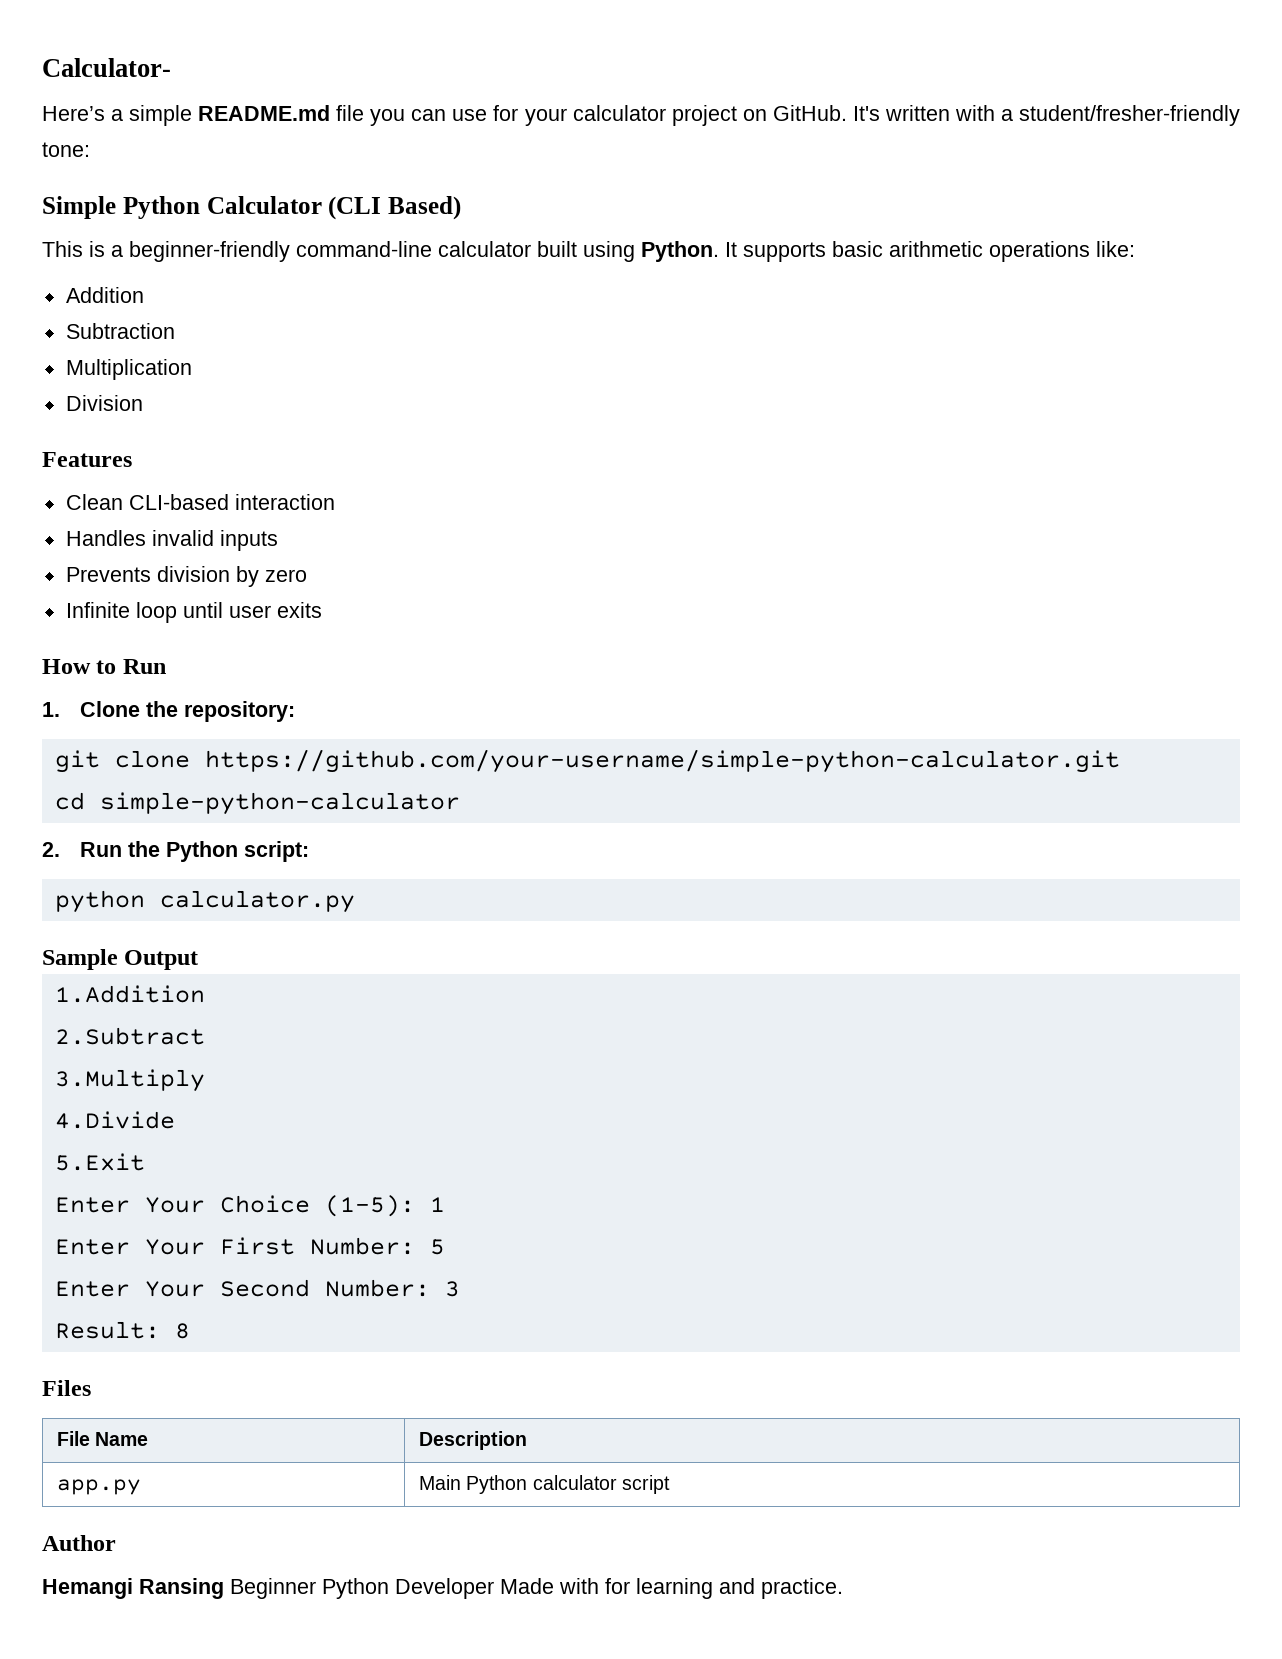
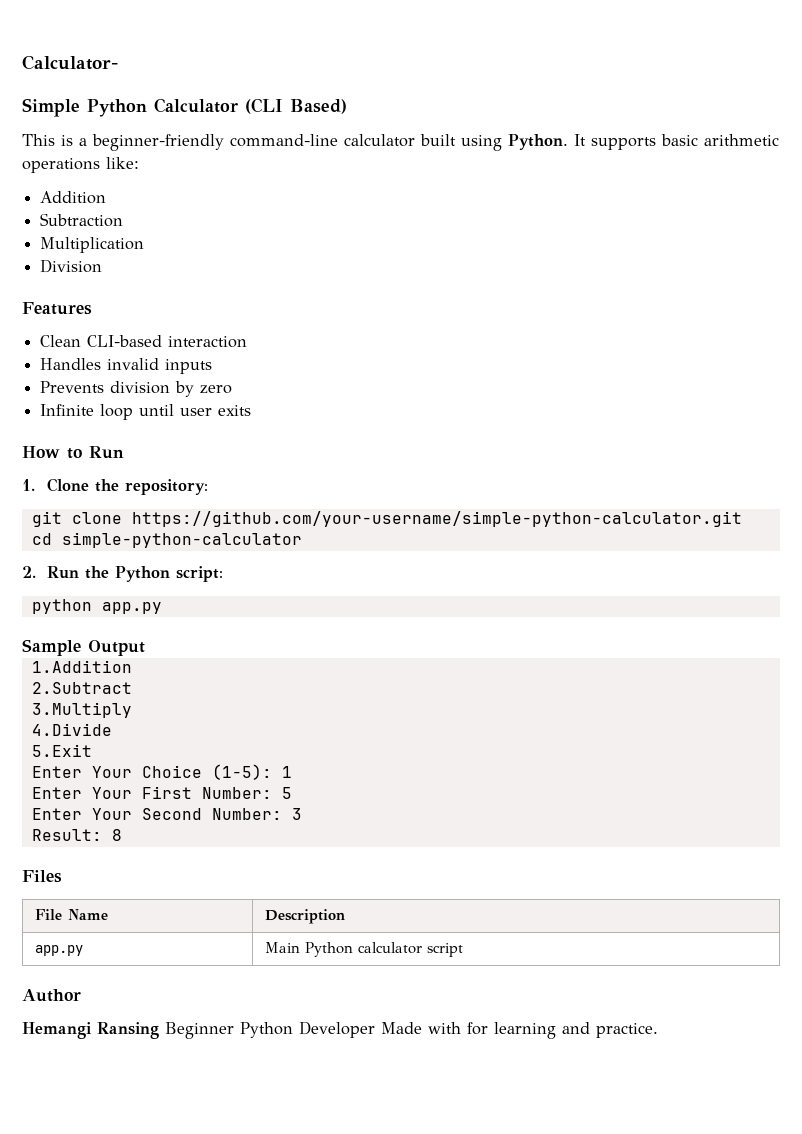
[42,105,1240,126] [42,142,90,157] // Here’s a simple README.md file you can use for your calculator project on GitHub. It's written with a student/fresher-friendly tone: -> (118, 62) none
[159,890,355,913] calculator.py -> [101,602,162,614] app.py

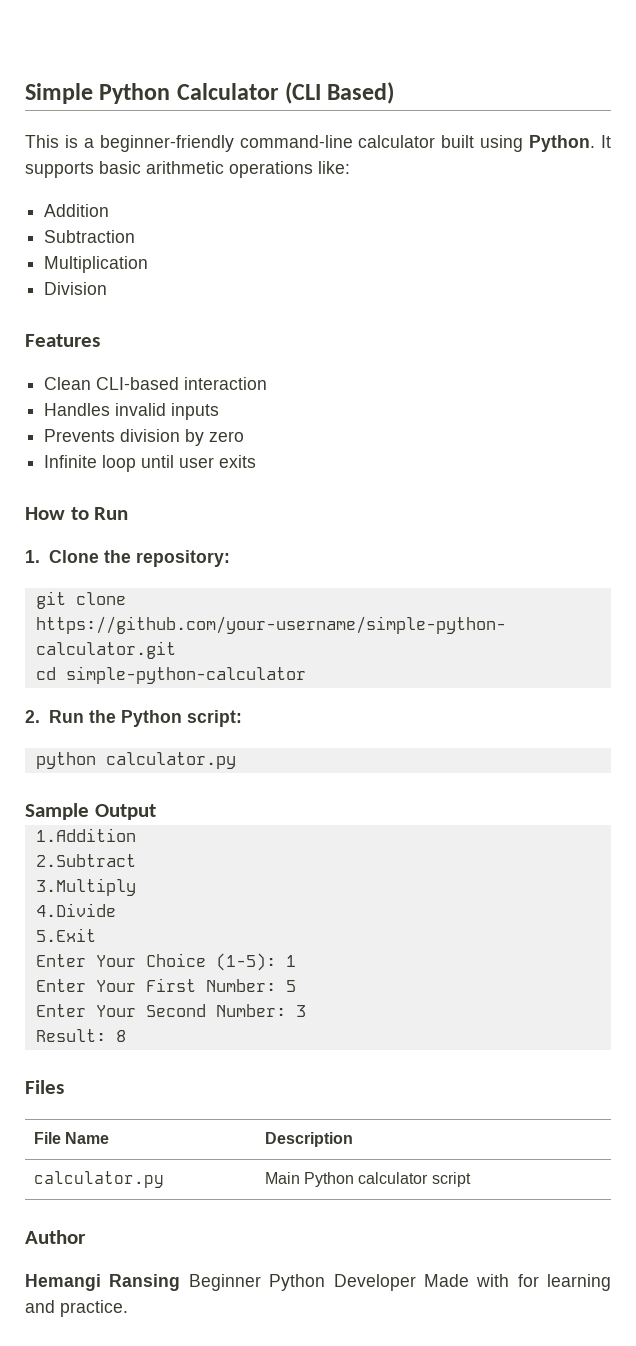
[22,55,118,70] Calculator- // -> (25, 93) none
[101,602,162,614] app.py -> [105,752,236,769] calculator.py
[34,945,83,956] app.py -> [33,1171,164,1188] calculator.py

